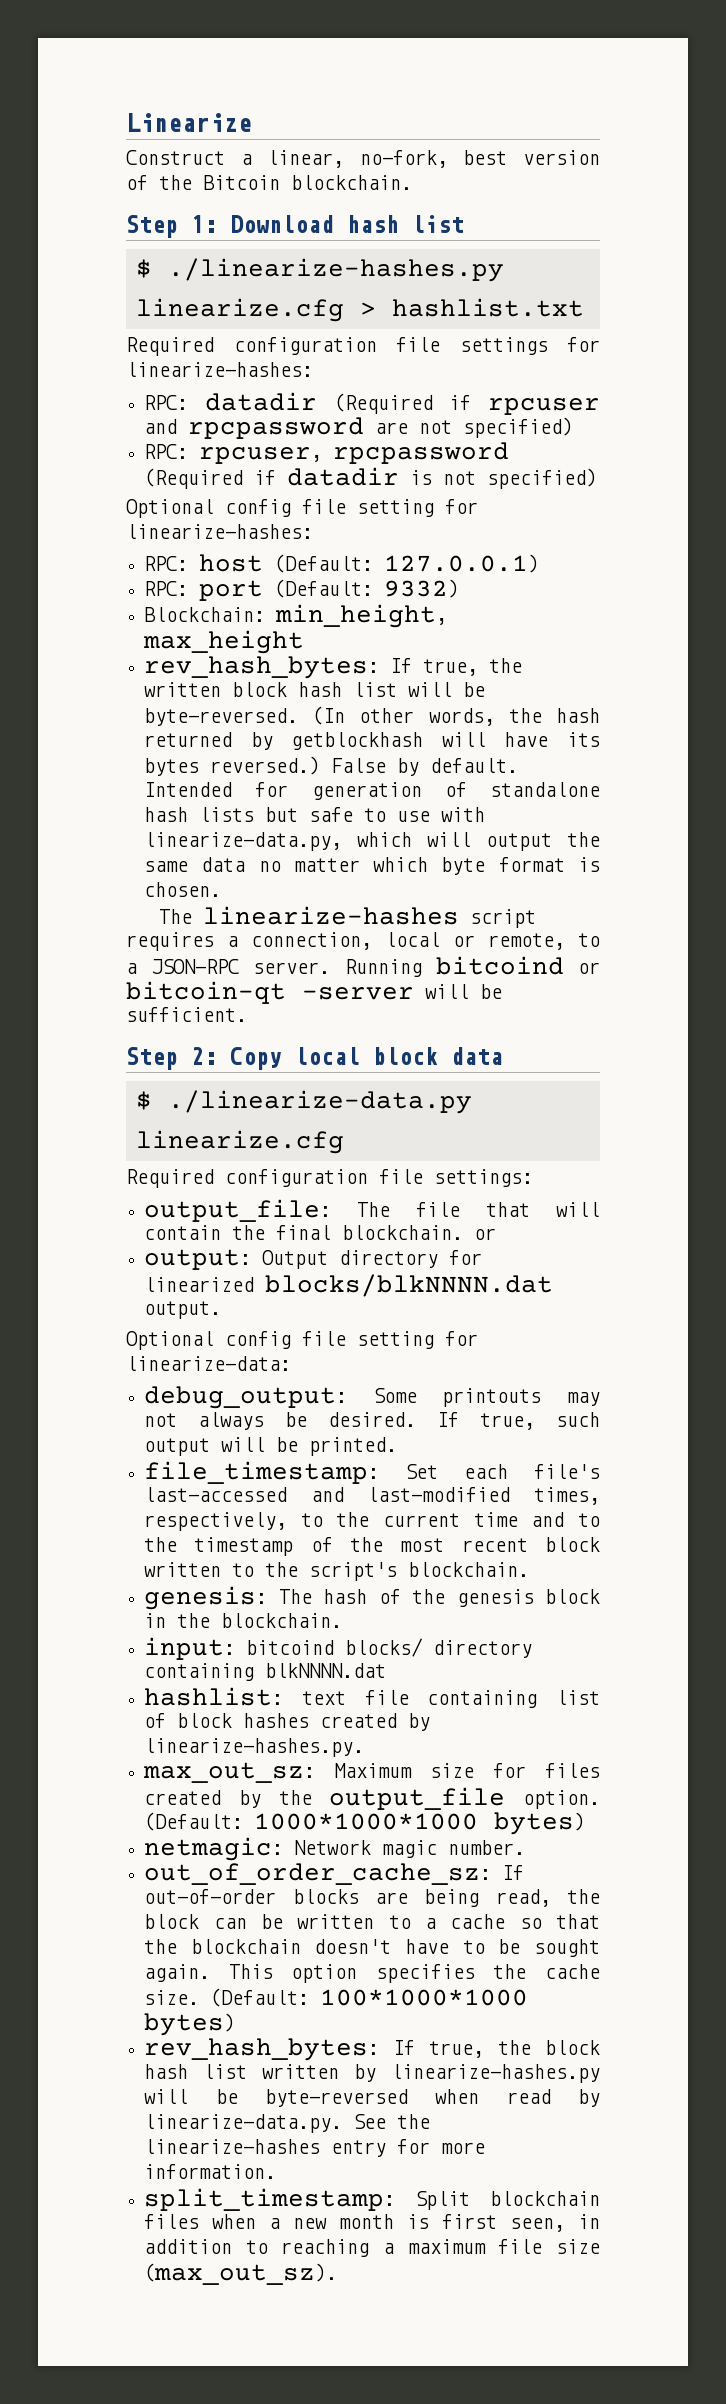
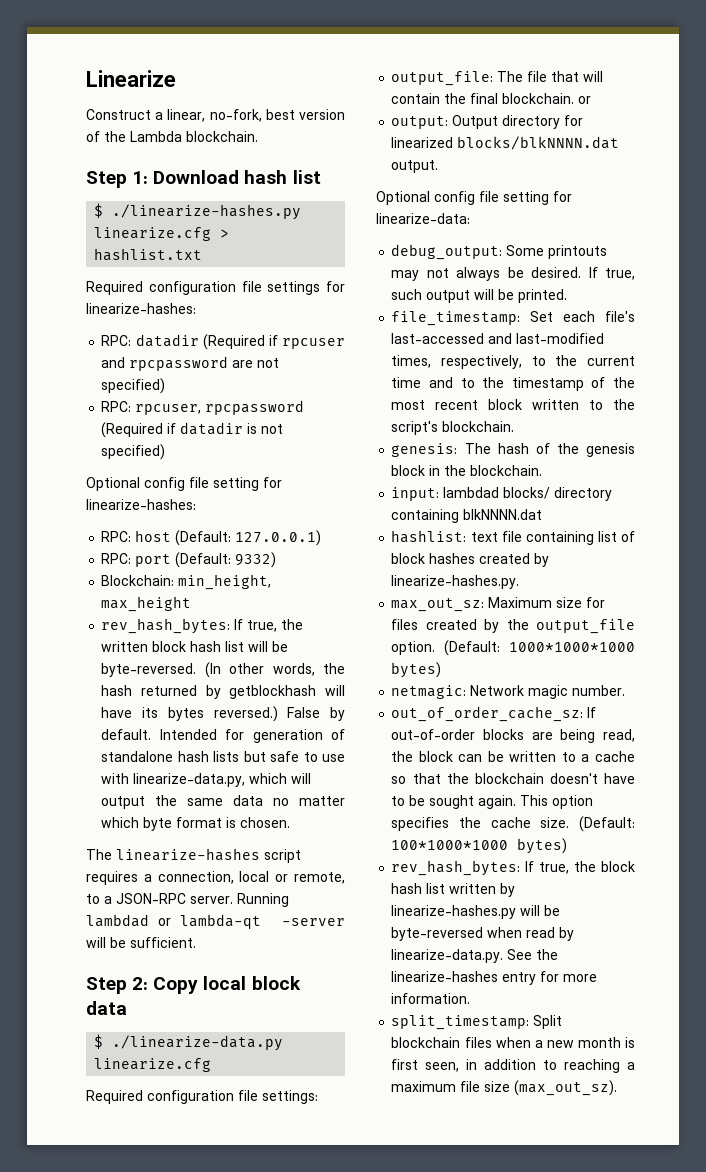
[203,175,280,190] Bitcoin -> [130,131,182,142] Lambda
[435,956,600,975] [126,981,286,1004] bitcoind or bitcoin-qt -> [86,914,262,929] lambdad or lambda-qt
[246,1640,335,1655] bitcoind -> [443,487,500,498] lambdad

